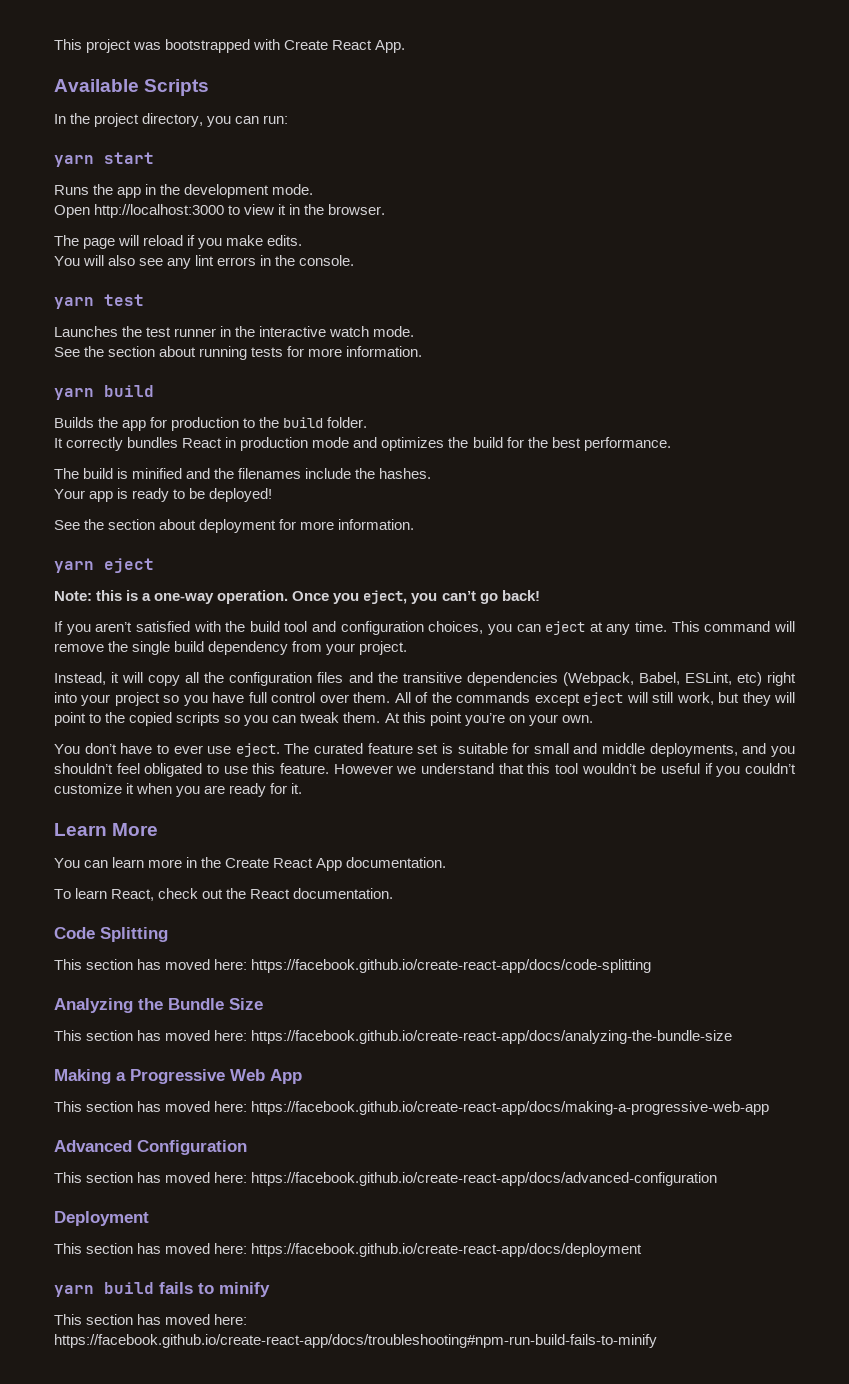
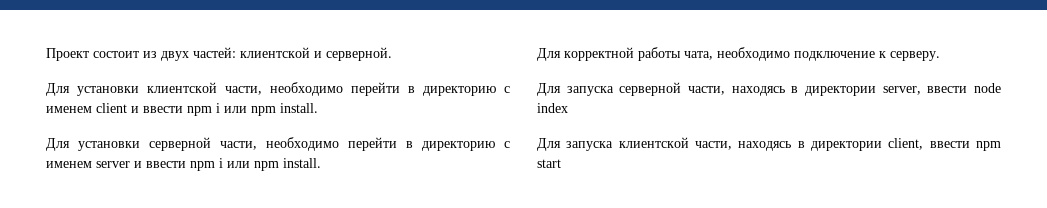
[54,39,406,53] [54,79,210,96] [54,113,289,127] [54,152,154,167] [54,184,314,198] [54,204,386,218] [54,235,303,249] [54,255,355,269] [54,294,144,309] [54,326,415,337] [54,346,423,360] [54,385,154,400] [54,417,368,431] [54,437,671,451] [54,468,432,479] [54,488,273,502] [54,519,415,533] [54,558,154,573] [54,590,540,604] [54,621,796,635] [54,641,408,655] [54,672,796,686] [54,692,796,706] [54,712,593,726] [54,743,796,757] [54,763,796,777] [54,783,303,797] [54,823,159,836] [54,857,447,871] [54,888,394,901] [54,927,168,942] [54,959,652,973] [54,998,263,1013] [54,1030,733,1044] [54,1069,302,1084] [54,1101,770,1115] [54,1140,247,1155] [54,1172,718,1186] [54,1211,149,1226] [54,1243,643,1257] [54,1282,270,1297] [54,1314,248,1325] [54,1334,657,1348] This project was bootstrapped with Create React App. // Available Scripts // In the project directory, you can run: // yarn start // Runs the app in the development mode. // Open http://localhost:3000 to view it in the browser. // The page will reload if you make edits. // You will also see any lint errors in the console. // yarn test // Launches the test runner in the interactive watch mode. // See the section about running tests for more information. // yarn build // Builds the app for production to the build folder. // It correctly bundles React in production mode and optimizes the build for the best performance. // The build is minified and the filenames include the hashes. // Your app is ready to be deployed! // See the section about deployment for more information. // yarn eject // Note: this is a one-way operation. Once you eject, you can’t go back! // If you aren’t satisfied with the build tool and configuration choices, you can eject at any time. This command will remove the single build dependency from your project. // Instead, it will copy all the configuration files and the transitive dependencies (Webpack, Babel, ESLint, etc) right into your project so you have full control over them. All of the commands except eject will still work, but they will point to the copied scripts so you can tweak them. At this point you’re on your own. // You don’t have to ever use eject. The curated feature set is suitable for small and middle deployments, and you shouldn’t feel obligated to use this feature. However we understand that this tool wouldn’t be useful if you couldn’t customize it when you are ready for it. // Learn More // You can learn more in the Create React App documentation. // To learn React, check out the React documentation. // Code Splitting // This section has moved here: https://facebook.github.io/create-react-app/docs/code-splitting // Analyzing the Bundle Size // This section has moved here: https://facebook.github.io/create-react-app/docs/analyzing-the-bundle-size // Making a Progressive Web App // This section has moved here: https://facebook.github.io/create-react-app/docs/making-a-progressive-web-app // Advanced Configuration // This section has moved here: https://facebook.github.io/create-react-app/docs/advanced-configuration // Deployment // This section has moved here: https://facebook.github.io/create-react-app/docs/deployment // yarn build fails to minify // This section has moved here: https://facebook.github.io/create-react-app/docs/troubleshooting#npm-run-build-fails-to-minify -> [46,47,392,61] [46,82,510,96] [46,103,318,116] [46,137,510,151] [46,158,321,171] [537,47,940,61] [537,82,1001,96] [537,103,568,113] [537,137,1001,151] [537,159,561,168] Проект состоит из двух частей: клиентской и серверной. // Для установки клиентской части, необходимо перейти в директорию с именем client и ввести npm i или npm install. // Для установки серверной части, необходимо перейти в директорию с именем server и ввести npm i или npm install. // Для корректной работы чата, необходимо подключение к серверу. // Для запуска серверной части, находясь в директории server, ввести node index // Для запуска клиентской части, находясь в директории client, ввести npm start

